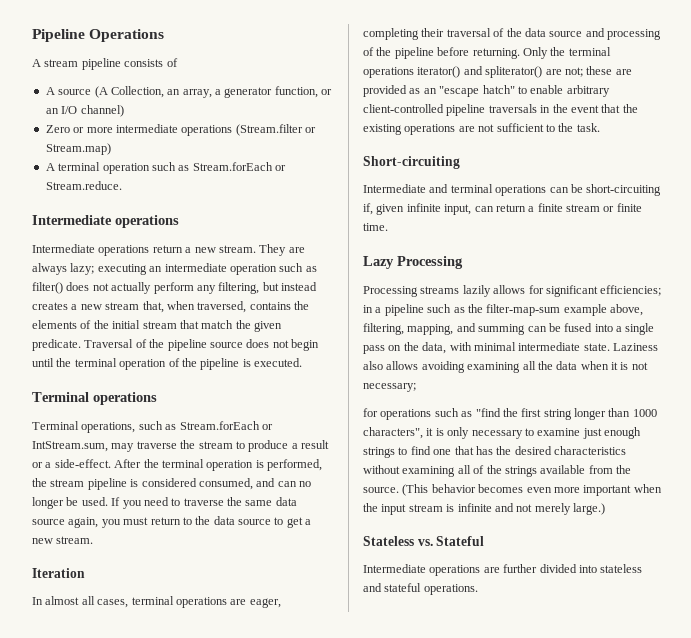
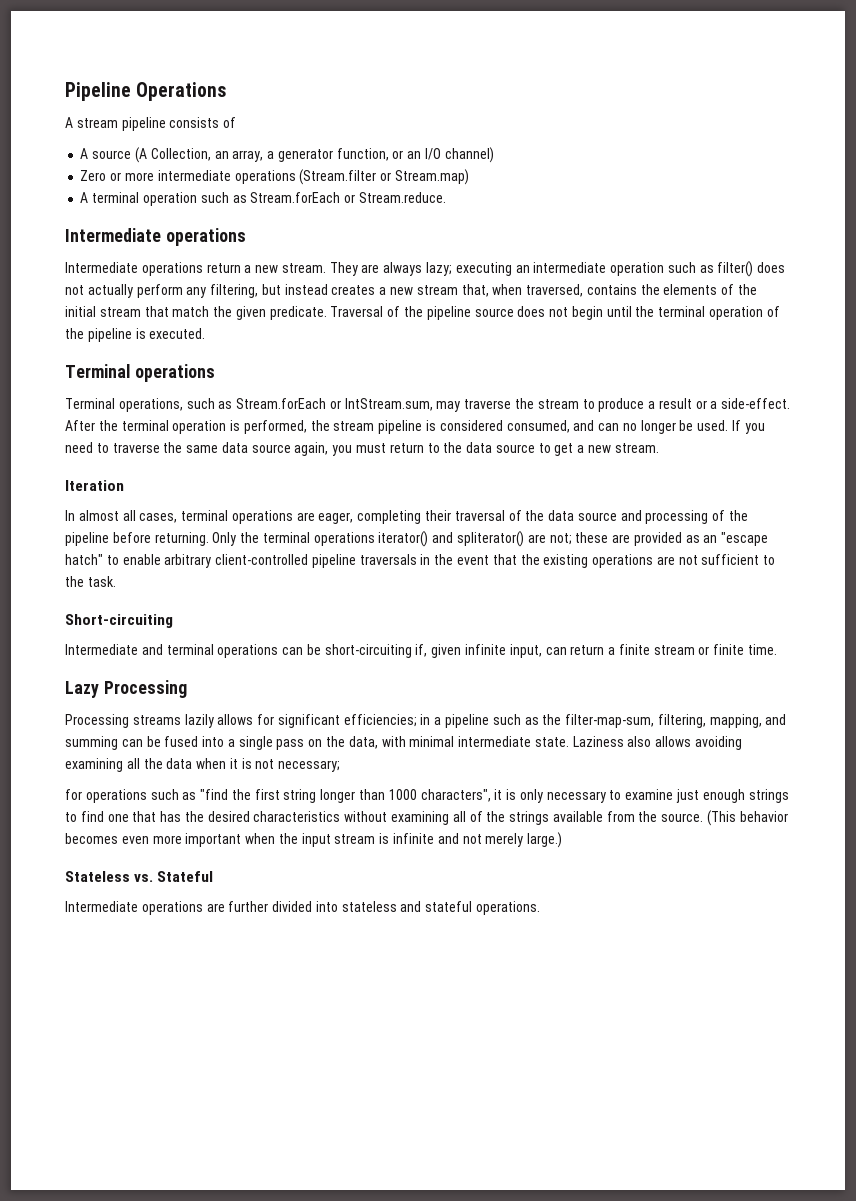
[486,304,643,316] filter-map-sum example above, -> [565,714,655,728] filter-map-sum,

